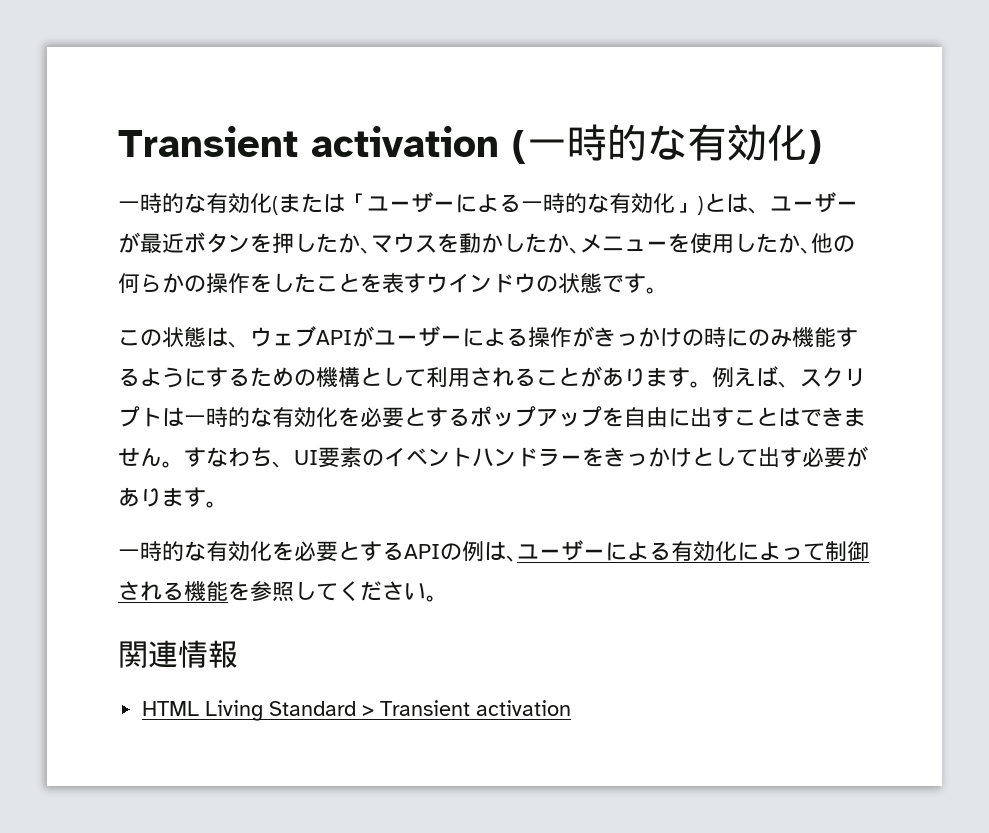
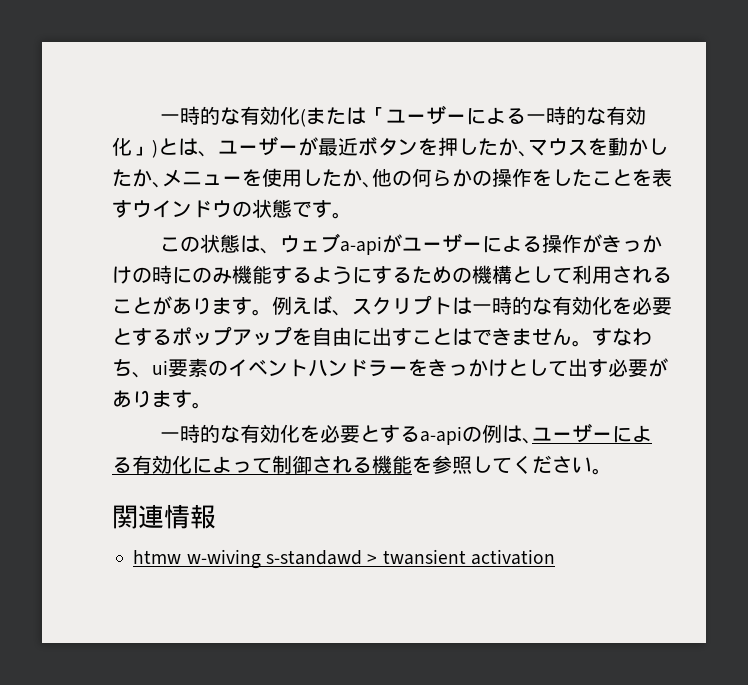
[118,124,822,164] Transient activation (一時的な有効化) // -> (160, 118) none
[316,330,352,345] API -> [340,236,383,255] a-api
[294,450,318,465] UI -> [152,360,168,375] ui
[404,544,440,559] API -> [420,426,463,445] a-api
[142,700,471,721] HTML Living Standard > Transient -> [133,549,466,569] htmw w-wiving s-standawd > twansient

